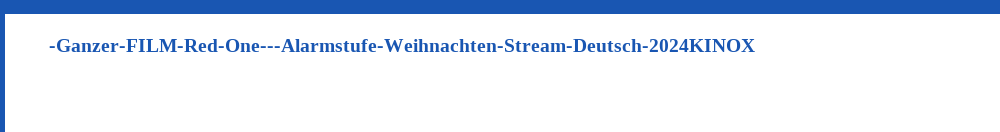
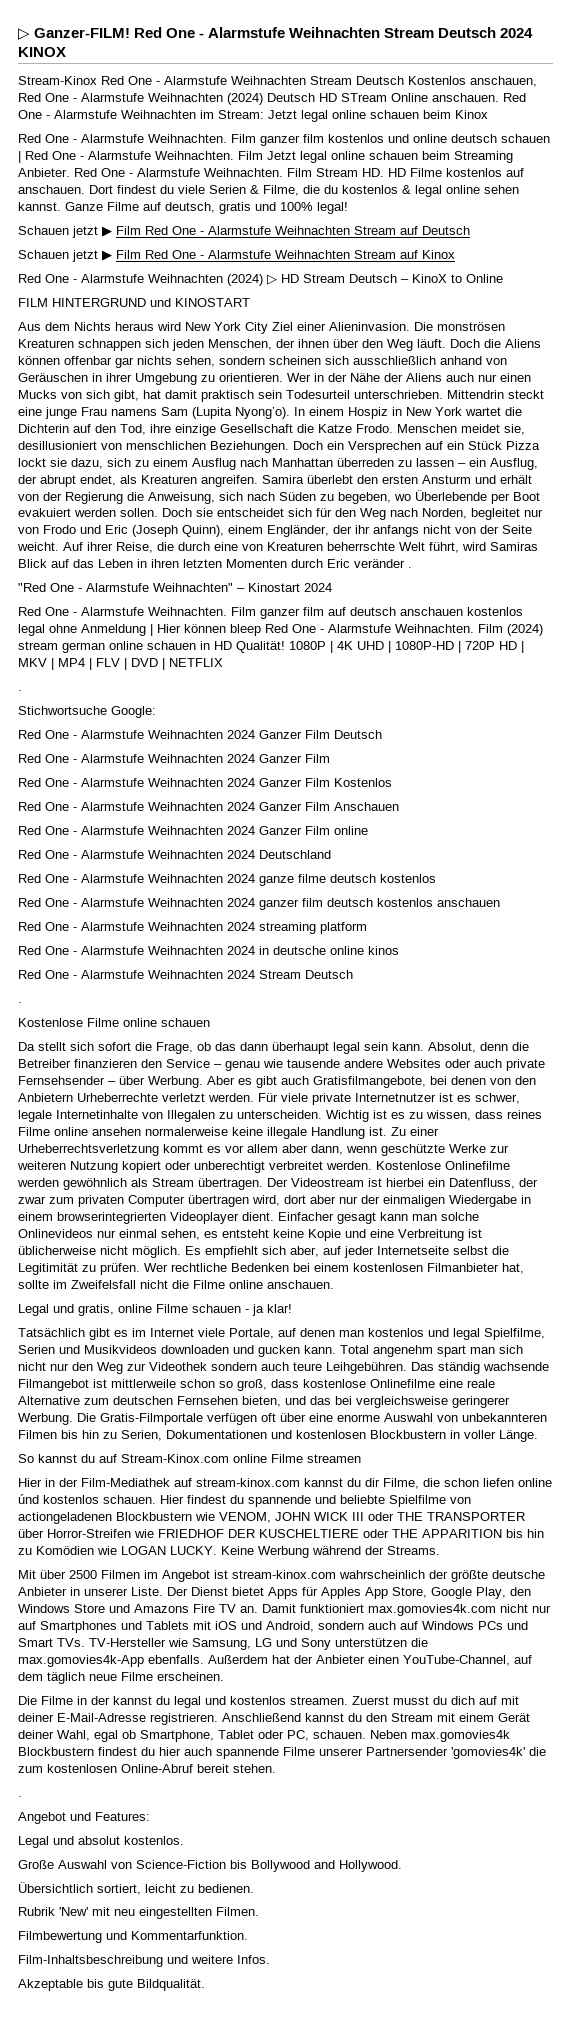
[49,39,755,52] -Ganzer-FILM-Red-One---Alarmstufe-Weihnachten-Stream-Deutsch-2024KINOX -> [18,27,534,40] [18,47,66,57] [18,76,537,87] [18,93,526,105] [18,110,488,122] [18,134,550,146] [18,151,513,163] [18,168,524,177] [18,185,519,197] [18,202,348,214] [18,226,470,238] [18,250,455,262] [18,274,503,286] [18,298,250,307] [18,322,505,334] [18,339,541,351] [18,356,507,368] [18,373,531,385] [18,390,544,402] [18,407,522,419] [18,424,525,436] [18,441,540,453] [18,458,538,470] [18,475,532,487] [18,490,540,504] [18,508,543,520] [18,525,532,537] [17,542,538,553] [18,559,412,568] [18,583,332,592] [18,607,523,619] [18,624,543,636] [18,641,524,653] [18,658,223,670] [18,690,22,691] [18,706,156,718] [18,730,382,739] [18,754,330,763] [18,778,392,787] [18,802,399,811] [18,826,368,835] [18,850,331,859] [18,874,436,886] [18,898,500,910] [18,922,367,934] [18,946,399,955] [18,970,353,979] [18,1002,22,1003] [18,1018,210,1027] [18,1042,529,1054] [18,1059,545,1071] [18,1076,536,1088] [18,1093,520,1105] [18,1110,542,1122] [18,1127,439,1139] [18,1144,509,1156] [17,1161,510,1173] [17,1178,538,1190] [18,1195,531,1207] [18,1212,479,1224] [18,1229,482,1241] [18,1246,509,1258] [18,1263,524,1275] [18,1280,334,1289] [18,1304,292,1316] [18,1328,545,1340] [18,1345,523,1357] [18,1362,549,1374] [18,1379,495,1391] [18,1396,510,1408] [18,1413,547,1425] [18,1430,538,1442] [18,1454,361,1463] [18,1478,552,1489] [18,1494,471,1507] [18,1512,525,1524] [18,1529,544,1538] [18,1546,440,1558] [18,1570,545,1582] [18,1587,531,1599] [18,1604,551,1616] [18,1621,528,1633] [18,1638,428,1650] [18,1655,532,1667] [18,1672,224,1684] [18,1696,519,1708] [18,1713,530,1725] [18,1730,510,1742] [18,1747,546,1759] [18,1764,276,1773] [18,1796,22,1797] [18,1812,150,1824] [18,1836,184,1848] [18,1860,402,1872] [18,1882,254,1895] [18,1907,259,1919] [18,1931,248,1943] [18,1955,270,1967] [18,1979,205,1991] ▷ Ganzer-FILM! Red One - Alarmstufe Weihnachten Stream Deutsch 2024 KINOX // Stream-Kinox Red One - Alarmstufe Weihnachten Stream Deutsch Kostenlos anschauen, Red One - Alarmstufe Weihnachten (2024) Deutsch HD STream Online anschauen. Red One - Alarmstufe Weihnachten im Stream: Jetzt legal online schauen beim Kinox // Red One - Alarmstufe Weihnachten. Film ganzer film kostenlos und online deutsch schauen | Red One - Alarmstufe Weihnachten. Film Jetzt legal online schauen beim Streaming Anbieter. Red One - Alarmstufe Weihnachten. Film Stream HD. HD Filme kostenlos auf anschauen. Dort findest du viele Serien & Filme, die du kostenlos & legal online sehen kannst. Ganze Filme auf deutsch, gratis und 100% legal! // Schauen jetzt ▶ Film Red One - Alarmstufe Weihnachten Stream auf Deutsch // Schauen jetzt ▶ Film Red One - Alarmstufe Weihnachten Stream auf Kinox // Red One - Alarmstufe Weihnachten (2024) ▷ HD Stream Deutsch – KinoX to Online // FILM HINTERGRUND und KINOSTART // Aus dem Nichts heraus wird New York City Ziel einer Alieninvasion. Die monströsen Kreaturen schnappen sich jeden Menschen, der ihnen über den Weg läuft. Doch die Aliens können offenbar gar nichts sehen, sondern scheinen sich ausschließlich anhand von Geräuschen in ihrer Umgebung zu orientieren. Wer in der Nähe der Aliens auch nur einen Mucks von sich gibt, hat damit praktisch sein Todesurteil unterschrieben. Mittendrin steckt eine junge Frau namens Sam (Lupita Nyong’o). In einem Hospiz in New York wartet die Dichterin auf den Tod, ihre einzige Gesellschaft die Katze Frodo. Menschen meidet sie, desillusioniert von menschlichen Beziehungen. Doch ein Versprechen auf ein Stück Pizza lockt sie dazu, sich zu einem Ausflug nach Manhattan überreden zu lassen – ein Ausflug, der abrupt endet, als Kreaturen angreifen. Samira überlebt den ersten Ansturm und erhält von der Regierung die Anweisung, sich nach Süden zu begeben, wo Überlebende per Boot evakuiert werden sollen. Doch sie entscheidet sich für den Weg nach Norden, begleitet nur von Frodo und Eric (Joseph Quinn), einem Engländer, der ihr anfangs nicht von der Seite weicht. Auf ihrer Reise, die durch eine von Kreaturen beherrschte Welt führt, wird Samiras Blick auf das Leben in ihren letzten Momenten durch Eric veränder . // "Red One - Alarmstufe Weihnachten" – Kinostart 2024 // Red One - Alarmstufe Weihnachten. Film ganzer film auf deutsch anschauen kostenlos legal ohne Anmeldung | Hier können bleep Red One - Alarmstufe Weihnachten. Film (2024) stream german online schauen in HD Qualität! 1080P | 4K UHD | 1080P-HD | 720P HD | MKV | MP4 | FLV | DVD | NETFLIX // . // Stichwortsuche Google: // Red One - Alarmstufe Weihnachten 2024 Ganzer Film Deutsch // Red One - Alarmstufe Weihnachten 2024 Ganzer Film // Red One - Alarmstufe Weihnachten 2024 Ganzer Film Kostenlos // Red One - Alarmstufe Weihnachten 2024 Ganzer Film Anschauen // Red One - Alarmstufe Weihnachten 2024 Ganzer Film online // Red One - Alarmstufe Weihnachten 2024 Deutschland // Red One - Alarmstufe Weihnachten 2024 ganze filme deutsch kostenlos // Red One - Alarmstufe Weihnachten 2024 ganzer film deutsch kostenlos anschauen // Red One - Alarmstufe Weihnachten 2024 streaming platform // Red One - Alarmstufe Weihnachten 2024 in deutsche online kinos // Red One - Alarmstufe Weihnachten 2024 Stream Deutsch // . // Kostenlose Filme online schauen // Da stellt sich sofort die Frage, ob das dann überhaupt legal sein kann. Absolut, denn die Betreiber finanzieren den Service – genau wie tausende andere Websites oder auch private Fernsehsender – über Werbung. Aber es gibt auch Gratisfilmangebote, bei denen von den Anbietern Urheberrechte verletzt werden. Für viele private Internetnutzer ist es schwer, legale Internetinhalte von Illegalen zu unterscheiden. Wichtig ist es zu wissen, dass reines Filme online ansehen normalerweise keine illegale Handlung ist. Zu einer Urheberrechtsverletzung kommt es vor allem aber dann, wenn geschützte Werke zur weiteren Nutzung kopiert oder unberechtigt verbreitet werden. Kostenlose Onlinefilme werden gewöhnlich als Stream übertragen. Der Videostream ist hierbei ein Datenfluss, der zwar zum privaten Computer übertragen wird, dort aber nur der einmaligen Wiedergabe in einem browserintegrierten Videoplayer dient. Einfacher gesagt kann man solche Onlinevideos nur einmal sehen, es entsteht keine Kopie und eine Verbreitung ist üblicherweise nicht möglich. Es empfiehlt sich aber, auf jeder Internetseite selbst die Legitimität zu prüfen. Wer rechtliche Bedenken bei einem kostenlosen Filmanbieter hat, sollte im Zweifelsfall nicht die Filme online anschauen. // Legal und gratis, online Filme schauen - ja klar! // Tatsächlich gibt es im Internet viele Portale, auf denen man kostenlos und legal Spielfilme, Serien und Musikvideos downloaden und gucken kann. Total angenehm spart man sich nicht nur den Weg zur Videothek sondern auch teure Leihgebühren. Das ständig wachsende Filmangebot ist mittlerweile schon so groß, dass kostenlose Onlinefilme eine reale Alternative zum deutschen Fernsehen bieten, und das bei vergleichsweise geringerer Werbung. Die Gratis-Filmportale verfügen oft über eine enorme Auswahl von unbekannteren Filmen bis hin zu Serien, Dokumentationen und kostenlosen Blockbustern in voller Länge. // So kannst du auf Stream-Kinox.com online Filme streamen // Hier in der Film-Mediathek auf stream-kinox.com kannst du dir Filme, die schon liefen online únd kostenlos schauen. Hier findest du spannende und beliebte Spielfilme von actiongeladenen Blockbustern wie VENOM, JOHN WICK III oder THE TRANSPORTER über Horror-Streifen wie FRIEDHOF DER KUSCHELTIERE oder THE APPARITION bis hin zu Komödien wie LOGAN LUCKY. Keine Werbung während der Streams. // Mit über 2500 Filmen im Angebot ist stream-kinox.com wahrscheinlich der größte deutsche Anbieter in unserer Liste. Der Dienst bietet Apps für Apples App Store, Google Play, den Windows Store und Amazons Fire TV an. Damit funktioniert max.gomovies4k.com nicht nur auf Smartphones und Tablets mit iOS und Android, sondern auch auf Windows PCs und Smart TVs. TV-Hersteller wie Samsung, LG und Sony unterstützen die max.gomovies4k-App ebenfalls. Außerdem hat der Anbieter einen YouTube-Channel, auf dem täglich neue Filme erscheinen. // Die Filme in der kannst du legal und kostenlos streamen. Zuerst musst du dich auf mit deiner E-Mail-Adresse registrieren. Anschließend kannst du den Stream mit einem Gerät deiner Wahl, egal ob Smartphone, Tablet oder PC, schauen. Neben max.gomovies4k Blockbustern findest du hier auch spannende Filme unserer Partnersender 'gomovies4k' die zum kostenlosen Online-Abruf bereit stehen. // . // Angebot und Features: // Legal und absolut kostenlos. // Große Auswahl von Science-Fiction bis Bollywood and Hollywood. // Übersichtlich sortiert, leicht zu bedienen. // Rubrik 'New' mit neu eingestellten Filmen. // Filmbewertung und Kommentarfunktion. // Film-Inhaltsbeschreibung und weitere Infos. // Akzeptable bis gute Bildqualität.

